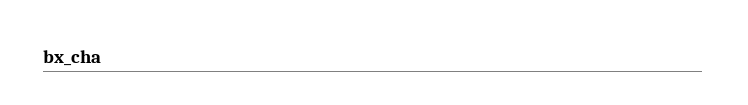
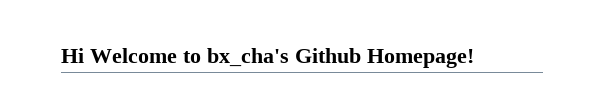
[43,50,101,66] bx_cha -> [61,48,474,68] Hi Welcome to bx_cha's Github Homepage!

